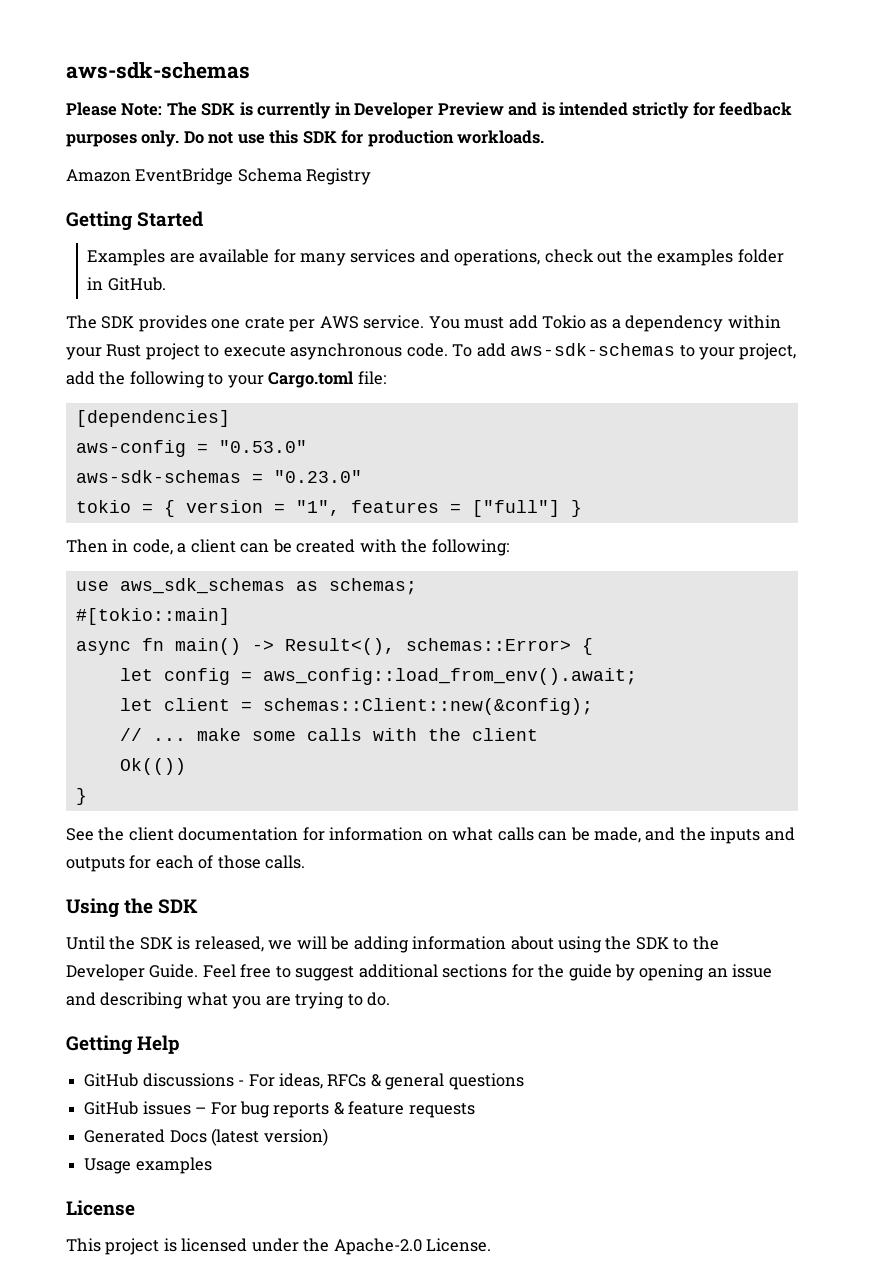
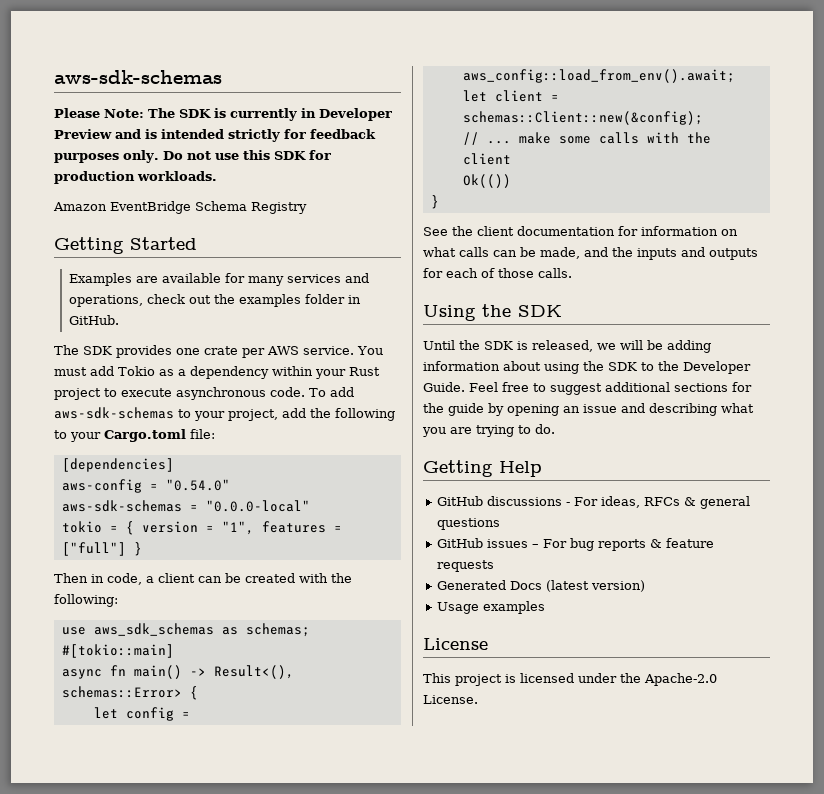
[218,440,307,453] "0.53.0" -> [165,479,230,491] "0.54.0"
[273,470,362,483] "0.23.0" -> [205,500,310,512] "0.0.0-local"

